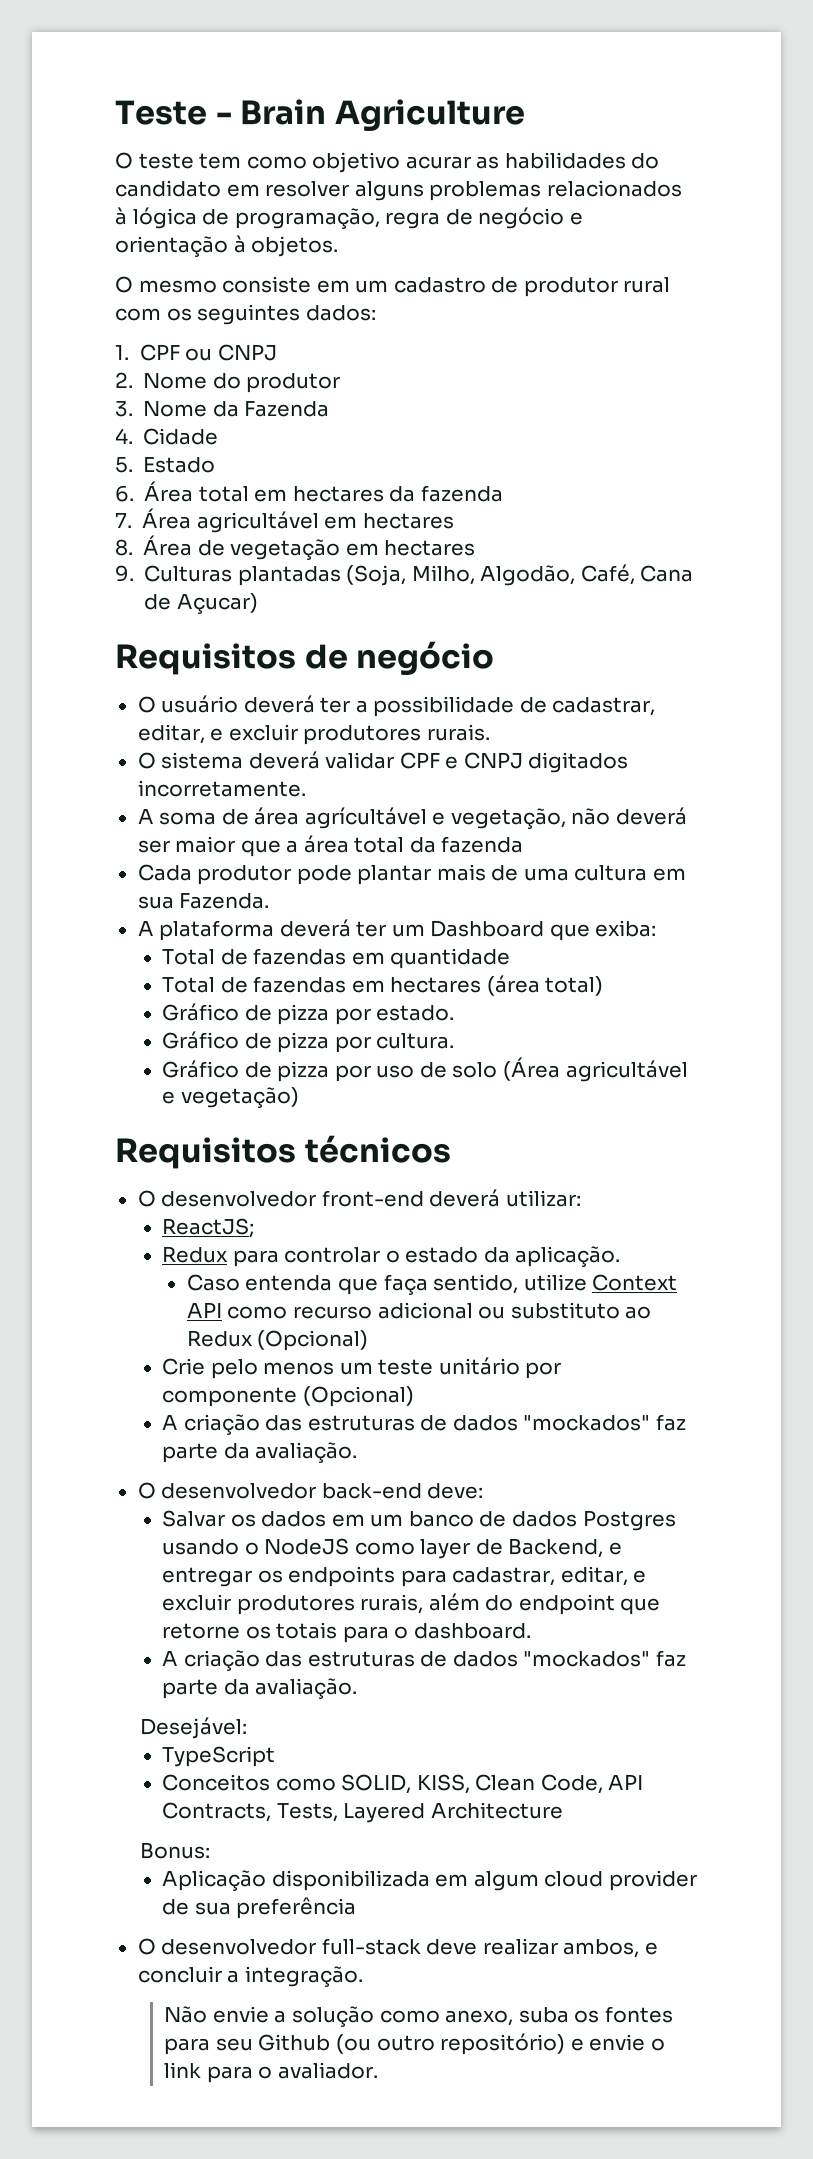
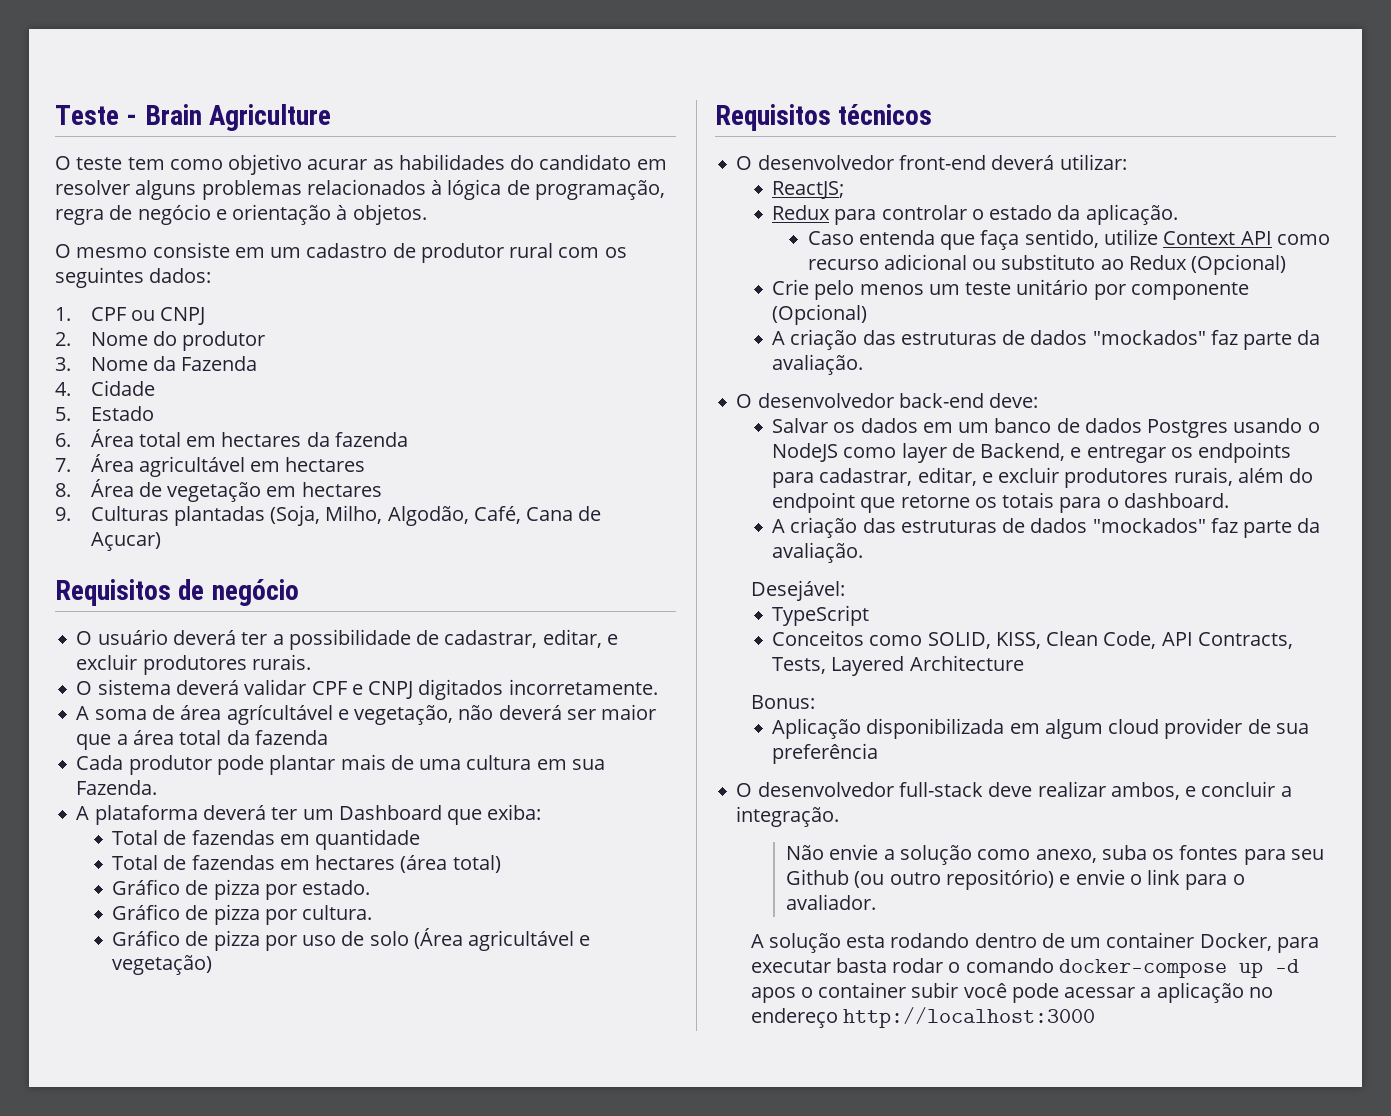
(378, 2070) none -> [750,932,1319,953] [750,958,1299,978] [750,982,1273,1003] [750,1007,1095,1028] // A solução esta rodando dentro de um container Docker, para executar basta rodar o comando docker-compose up -d apos o container subir você pode acessar a aplicação no endereço http://localhost:3000

